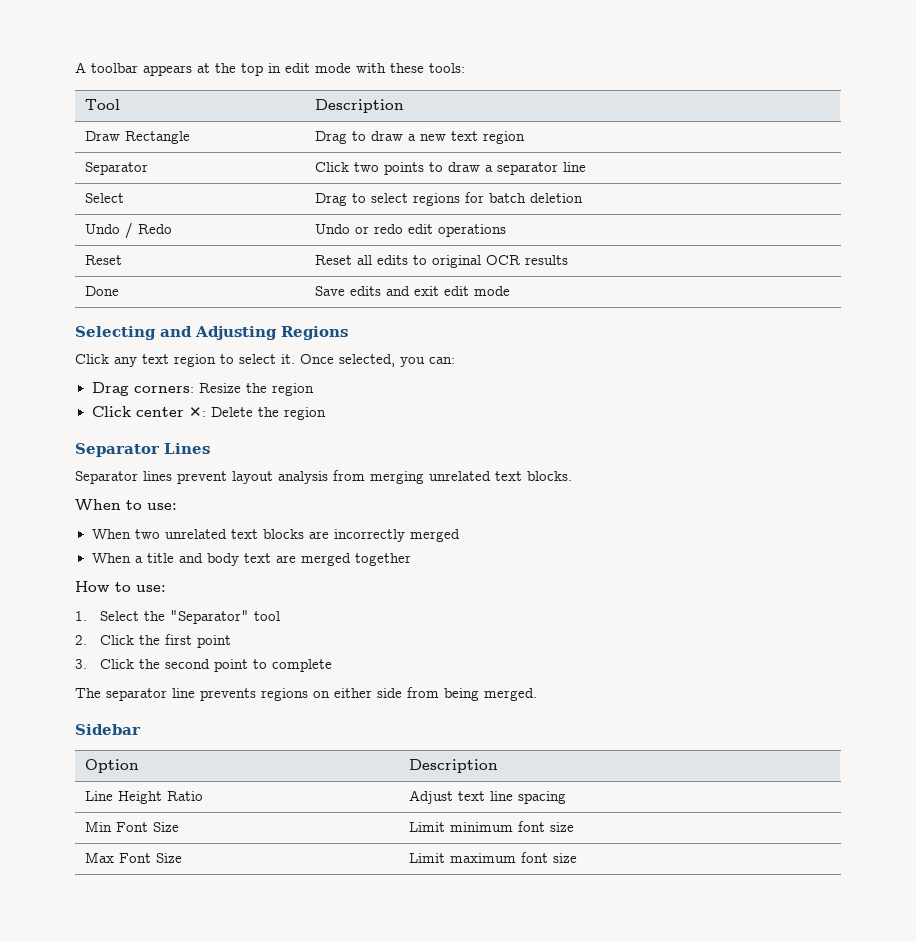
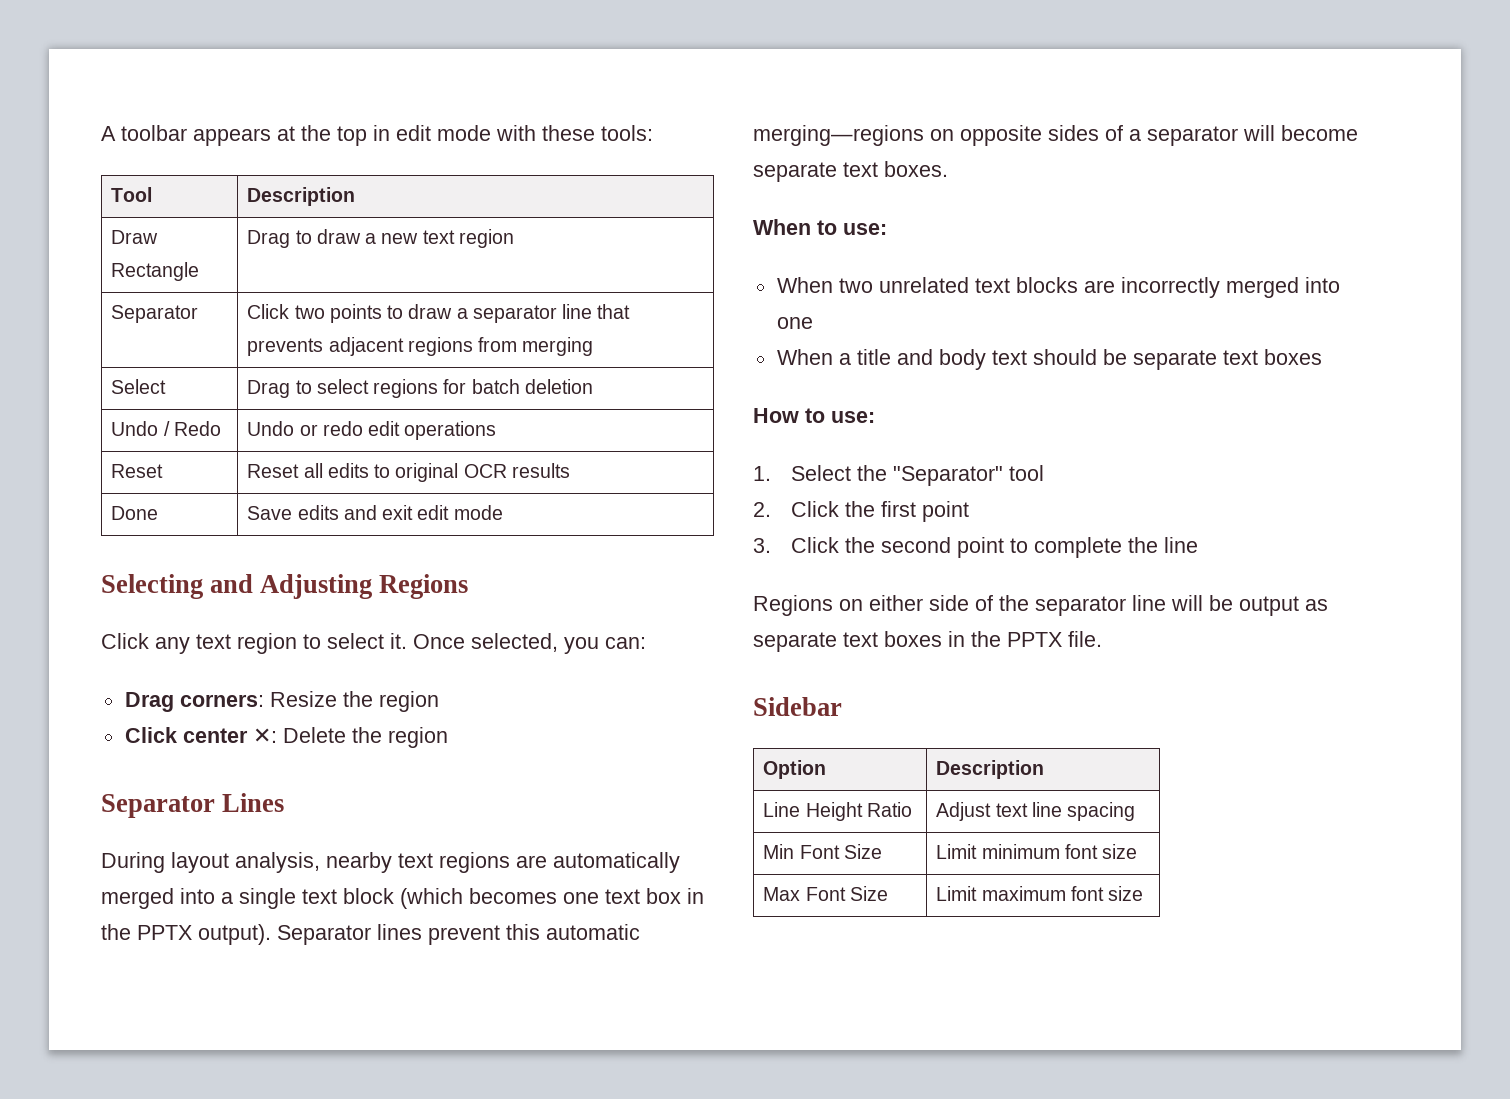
(587, 167) none -> [597,304,631,319] [247,337,594,356] that prevents adjacent regions from merging
[75,470,572,484] Separator lines prevent layout analysis from merging unrelated text blocks. -> [101,852,680,873] [101,888,704,909] [101,924,640,945] [753,125,1358,146] [753,161,948,182] During layout analysis, nearby text regions are automatically merged into a single text block (which becomes one text box in the PPTX output). Separator lines prevent this automatic merging—regions on opposite sides of a separator will become separate text boxes.
(460, 535) none -> [1304,277,1340,293] [776,317,813,329] into one
[275,553,411,566] are merged together -> [1032,349,1322,370] should be separate text boxes
[75,687,537,701] // The separator line prevents regions on either side from being merged. -> [1127,537,1198,553] [753,595,1328,616] [753,631,1102,652] the line // Regions on either side of the separator line will be output as separate text boxes in the PPTX file.

